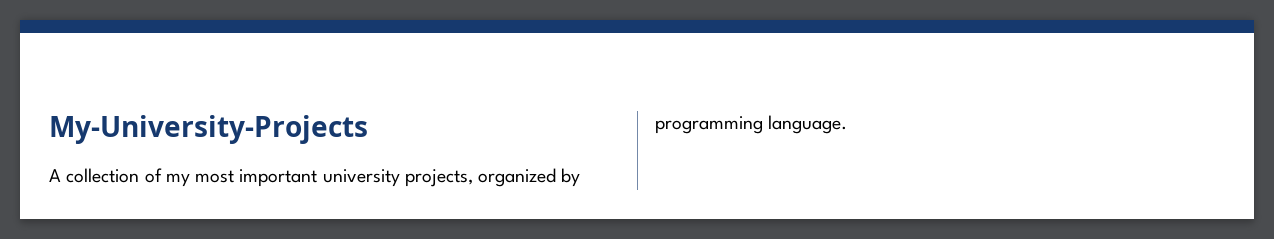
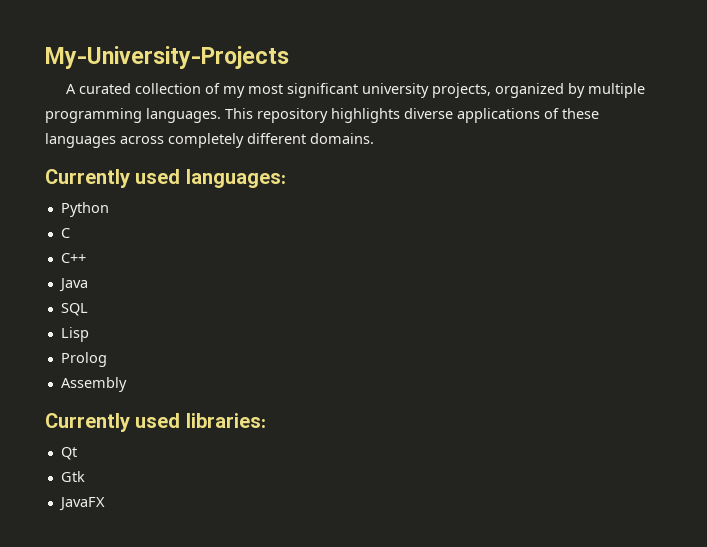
(61, 175) none -> [78,83,131,94] curated
[239,169,318,187] important -> [286,83,358,98] significant
[655,115,848,134] programming language. -> [587,83,645,98] [45,108,599,123] [45,133,374,148] [45,169,286,188] [60,202,109,217] [60,228,70,238] [60,253,86,263] [58,278,88,292] [60,303,88,316] [60,327,89,342] [60,352,107,367] [60,377,127,392] [45,413,266,432] [60,447,77,460] [60,471,85,482] [58,497,105,511] multiple programming languages. This repository highlights diverse applications of these languages across completely different domains. // Currently used languages: // Python // C // C++ // Java // SQL // Lisp // Prolog // Assembly // Currently used libraries: // Qt // Gtk // JavaFX

